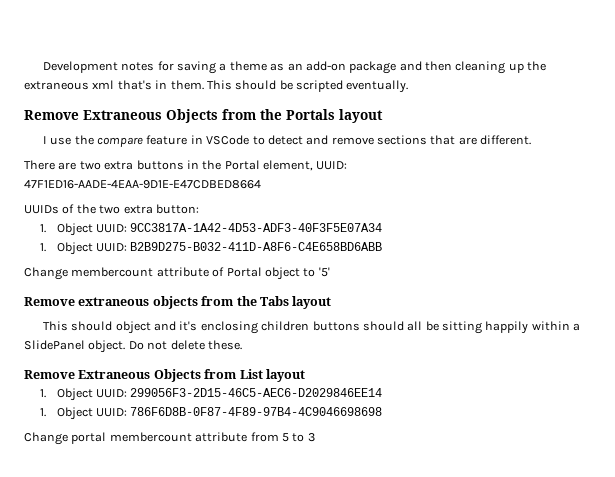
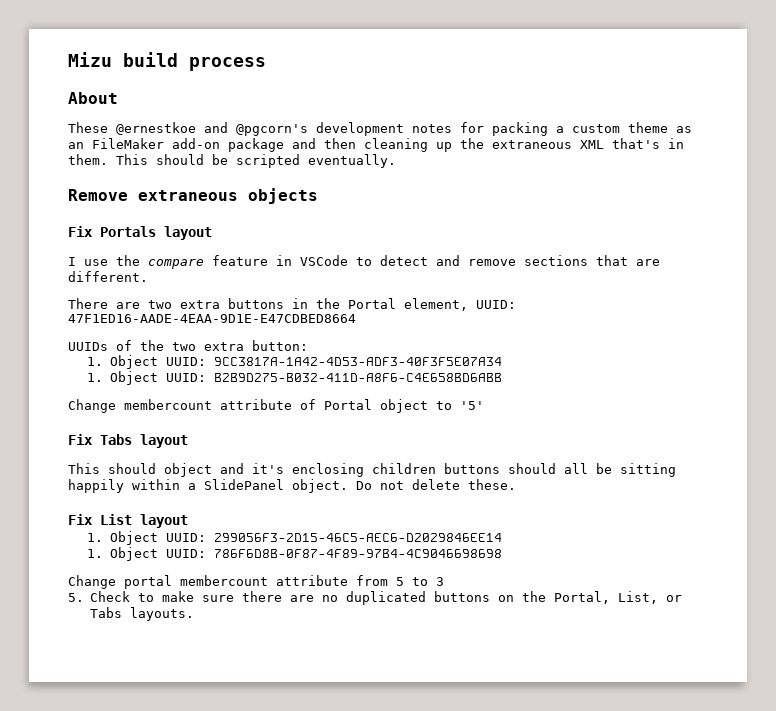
[42,61,227,74] Development notes for saving a -> [68,52,266,71] [68,92,118,104] [68,122,620,136] Mizu build process // About // These @ernestkoe and @pgcorn's development notes for packing a custom
(303, 67) none -> [92,138,164,149] FileMaker
[92,80,115,89] xml -> [580,140,604,149] XML
[83,109,282,123] Extraneous Objects from the -> [138,188,318,204] [68,226,93,237] extraneous objects // Fix
[24,296,257,309] Remove extraneous objects from the -> [68,434,93,445] Fix
[24,369,237,382] Remove Extraneous Objects from -> [68,514,93,525] Fix
(315, 437) none -> [68,591,683,605] [90,607,195,621] // 5. Check to make sure there are no duplicated buttons on the Portal, List, or Tabs layouts.

